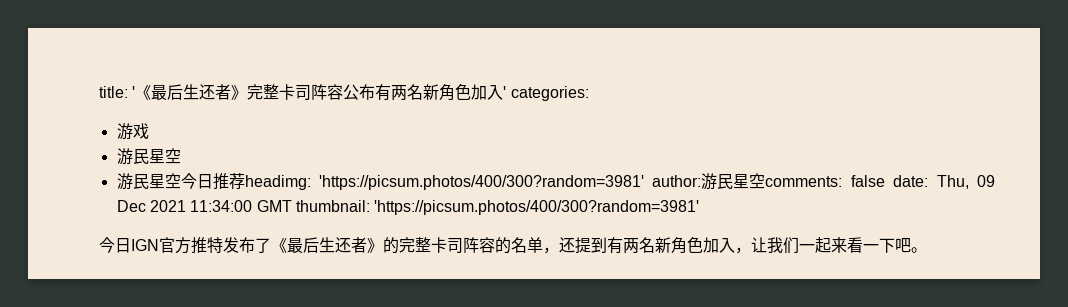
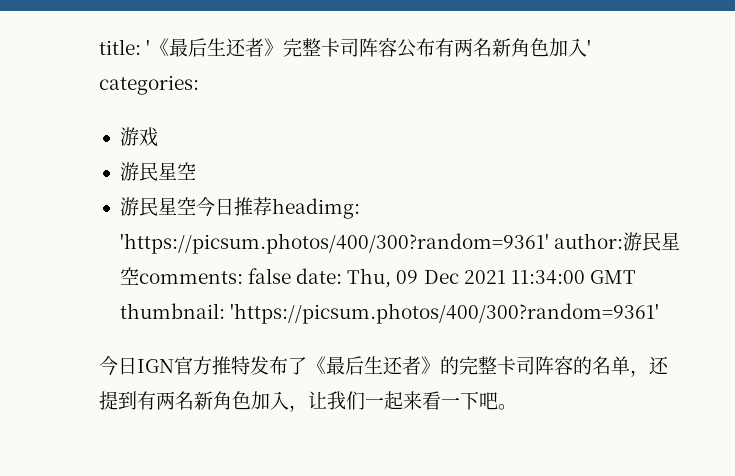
[319,175,644,190] 'https://picsum.photos/400/300?random=3981' -> [119,233,549,254] 'https://picsum.photos/400/300?random=9361'
[374,200,700,215] 'https://picsum.photos/400/300?random=3981' -> [230,303,660,324] 'https://picsum.photos/400/300?random=9361'

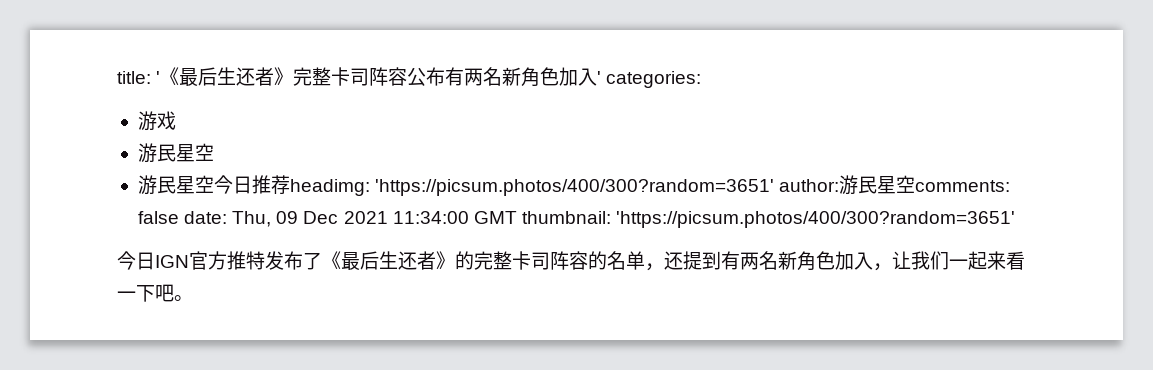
[119,233,549,254] 'https://picsum.photos/400/300?random=9361' -> [375,179,775,196] 'https://picsum.photos/400/300?random=3651'
[230,303,660,324] 'https://picsum.photos/400/300?random=9361' -> [616,211,1016,228] 'https://picsum.photos/400/300?random=3651'

